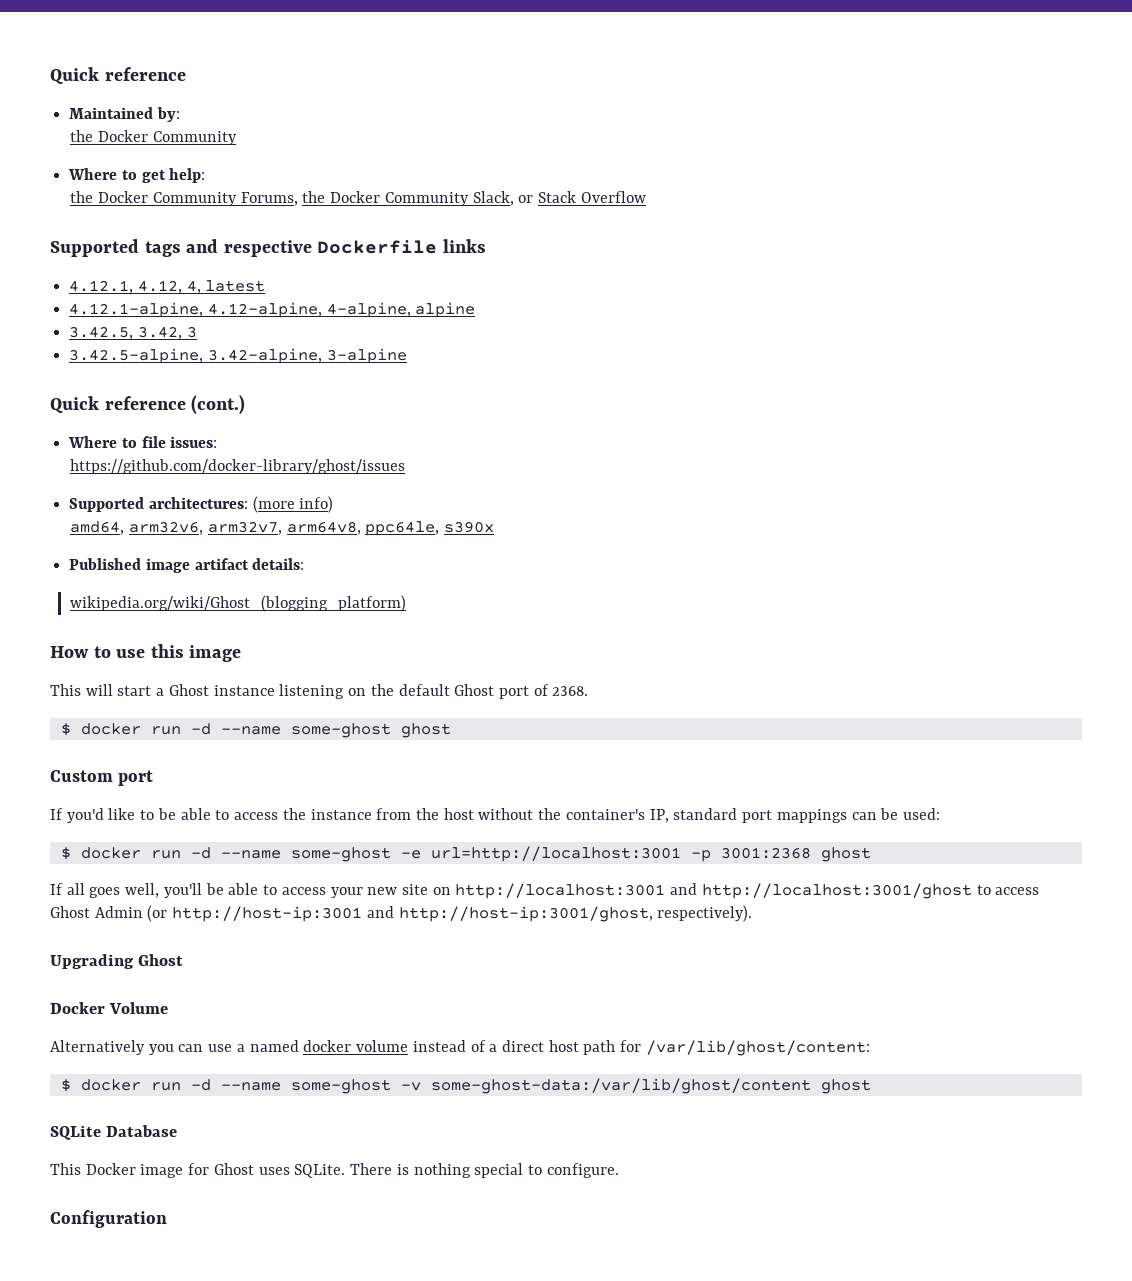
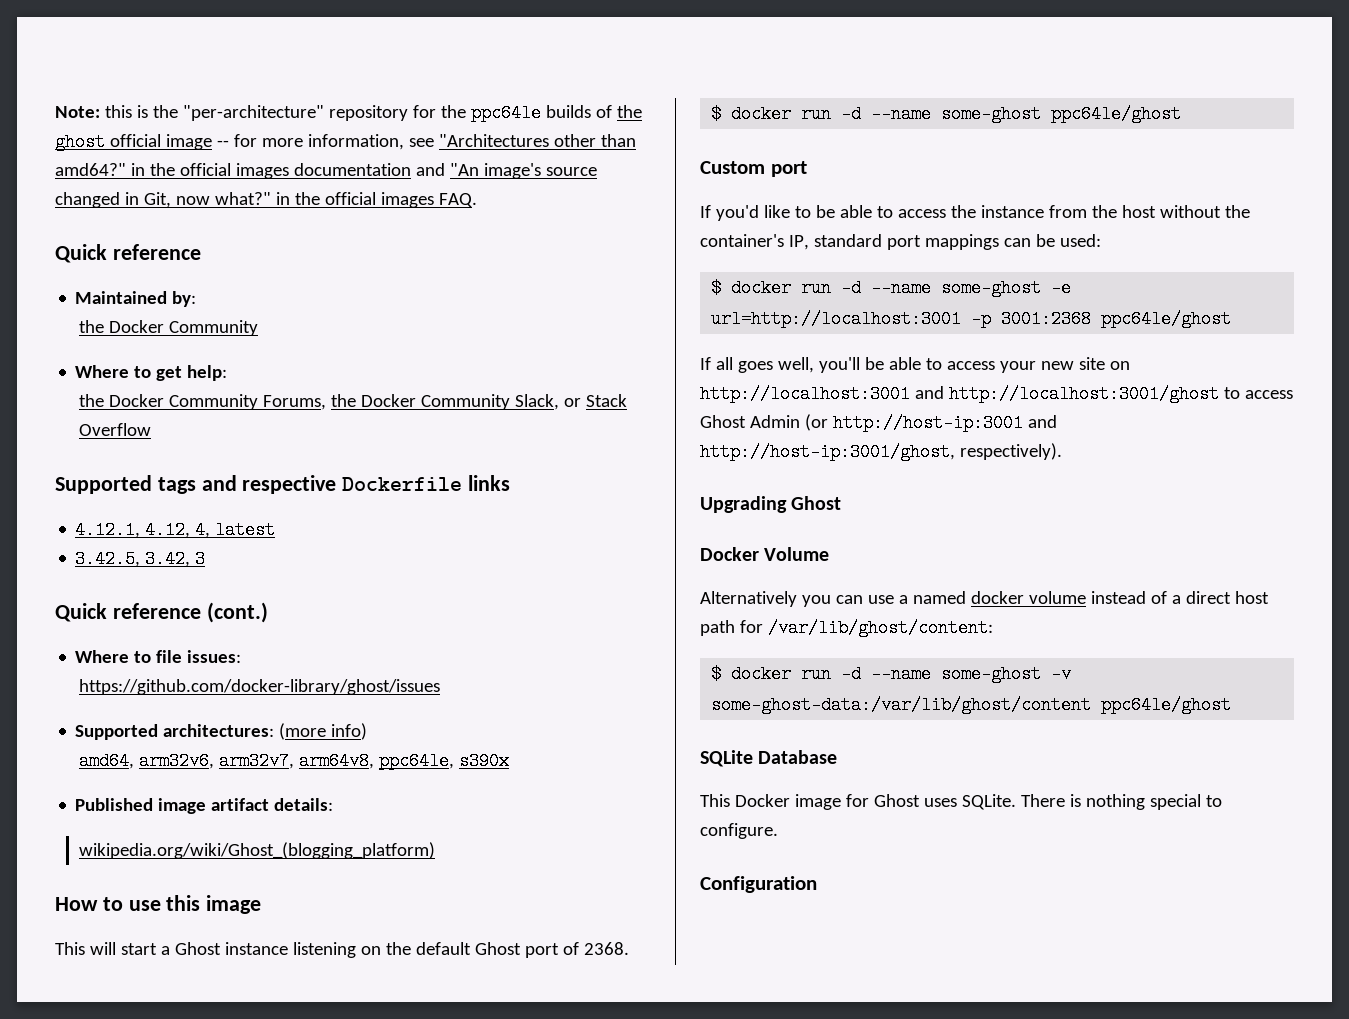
(50, 75) none -> [55,104,642,122] [55,133,636,151] [55,163,597,179] [55,192,477,208] Note: this is the "per-architecture" repository for the ppc64le builds of the ghost official image -- for more information, see "Architectures other than amd64?" in the official images documentation and "An image's source changed in Git, now what?" in the official images FAQ. //
[69,302,476,318] // 4.12.1-alpine, 4.12-alpine, 4-alpine, alpine -> (276, 530) none
[69,348,407,364] // 3.42.5-alpine, 3.42-alpine, 3-alpine -> (206, 559) none
[400,723,451,738] ghost -> [1051,105,1182,123] ppc64le/ghost
[820,847,871,862] ghost -> [1101,310,1232,328] ppc64le/ghost
[820,1079,871,1094] ghost -> [1101,696,1232,714] ppc64le/ghost

